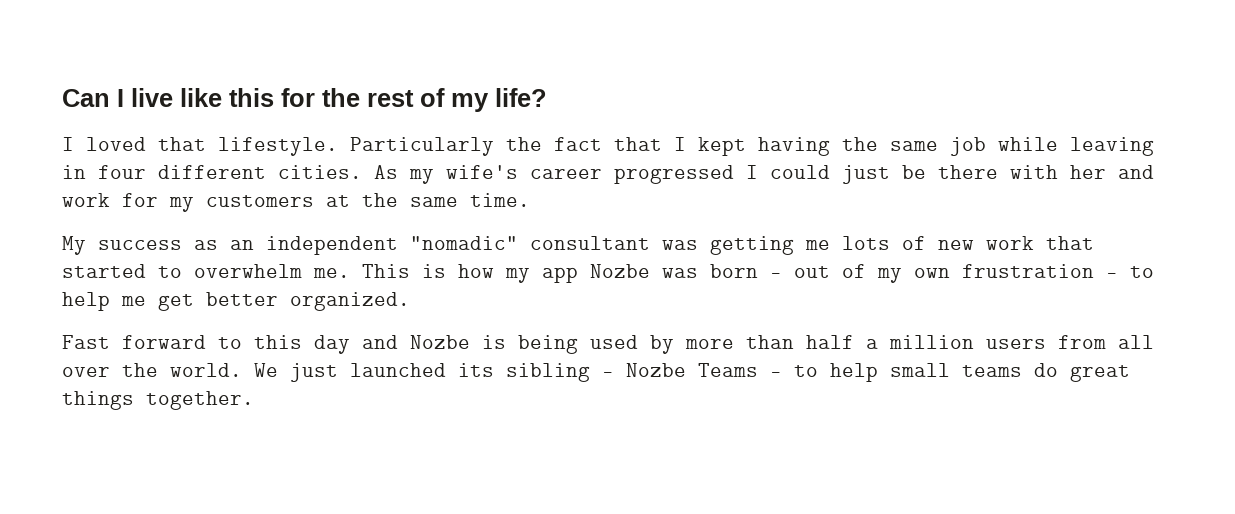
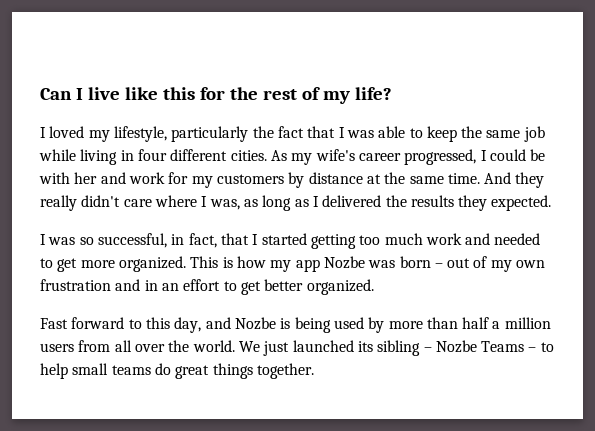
[158,137,494,156] that lifestyle. Particularly -> [88,126,249,142] my lifestyle, particularly
[698,137,830,156] kept having -> [346,126,457,142] was able to keep
[1070,137,1154,156] leaving -> [80,149,118,165] living
[614,165,734,184] progressed -> [404,149,477,165] progressed,
[842,165,998,184] just be there -> [530,149,546,161] be
(314, 201) none -> [288,172,363,188] by distance
[62,236,1094,255] [62,264,350,278] // My success as an independent "nomadic" consultant was getting me lots of new work that started to overwhelm me. -> [484,172,545,188] [40,195,552,211] [40,233,541,249] [40,256,186,272] And they really didn't care where I was, as long as I delivered the results they expected. // I was so successful, in fact, that I started getting too much work and needed to get more organized.
[1106,266,1154,278] [62,292,146,311] - to help me -> [115,279,237,291] and in an effort to
[314,335,350,354] day -> [174,317,202,333] day,

